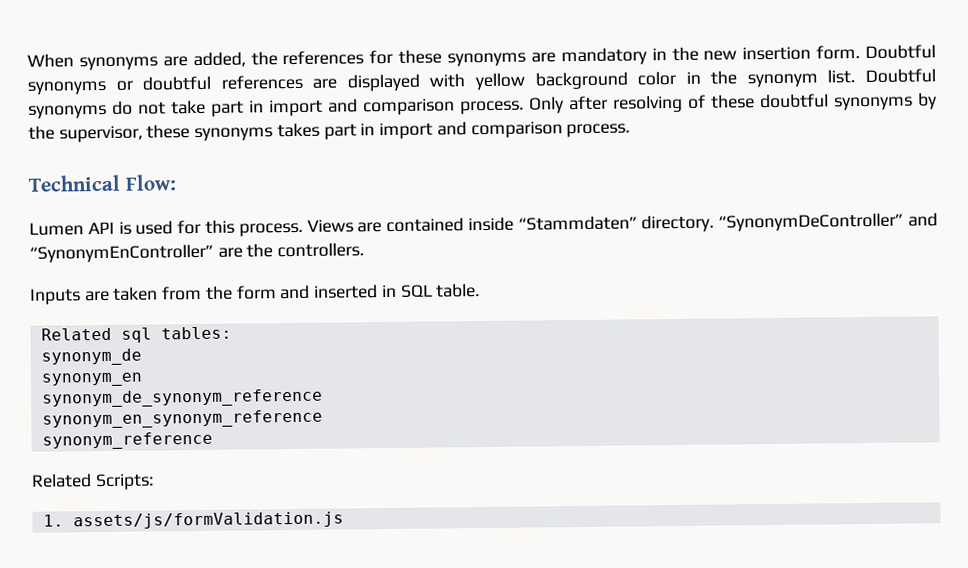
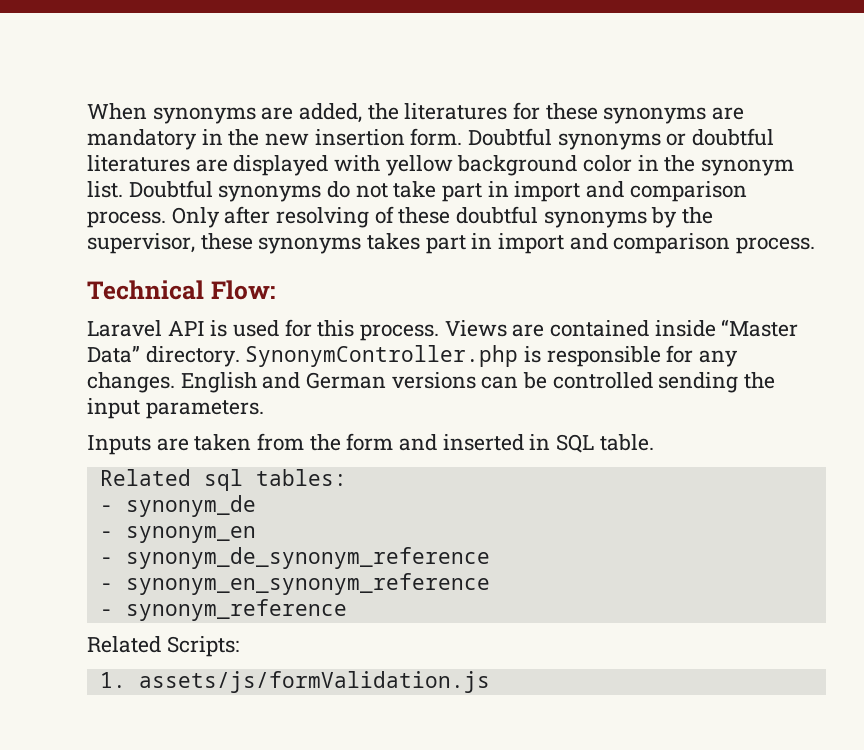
[282,50,365,66] references -> [404,103,508,120] literatures
[220,74,303,90] references -> [87,155,190,172] literatures
[29,222,84,236] Lumen -> [87,320,162,337] Laravel
[517,212,939,233] [29,242,365,263] “Stammdaten” directory. “SynonymDeController” and “SynonymEnController” are the controllers. -> [721,319,799,337] [87,345,739,367] [87,372,776,393] [87,398,264,419] “Master Data” directory. SynonymController.php is responsible for any changes. English and German versions can be controlled sending the input parameters.
(232, 333) none -> [99,505,113,512] -
(142, 357) none -> [99,531,113,538] -
(143, 379) none -> [99,557,113,564] -
(323, 398) none -> [99,583,113,590] -
(323, 419) none -> [99,609,113,616] -

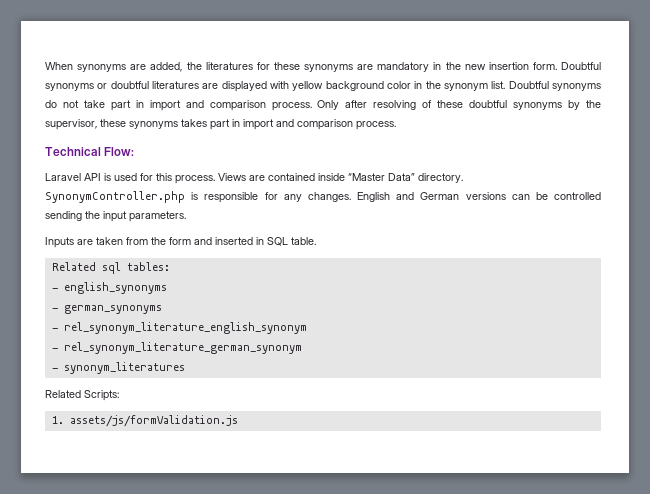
[125,495,256,517] [99,526,256,543] [99,547,490,569] [99,573,490,595] [99,599,347,621] synonym_de // - synonym_en // - synonym_de_synonym_reference // - synonym_en_synonym_reference // - synonym_reference -> [63,282,167,294] [51,305,162,314] [51,322,307,334] [51,342,302,354] [51,362,185,374] english_synonyms // - german_synonyms // - rel_synonym_literature_english_synonym // - rel_synonym_literature_german_synonym // - synonym_literatures

